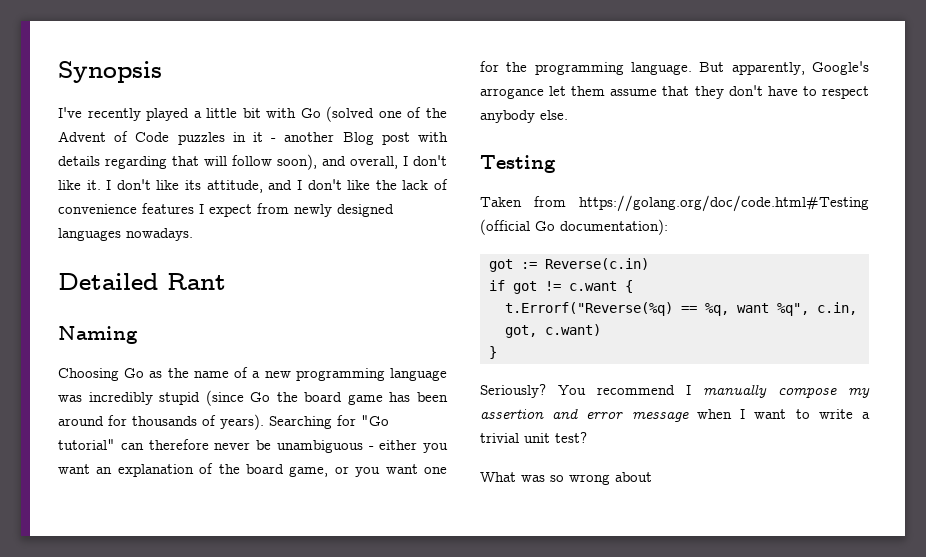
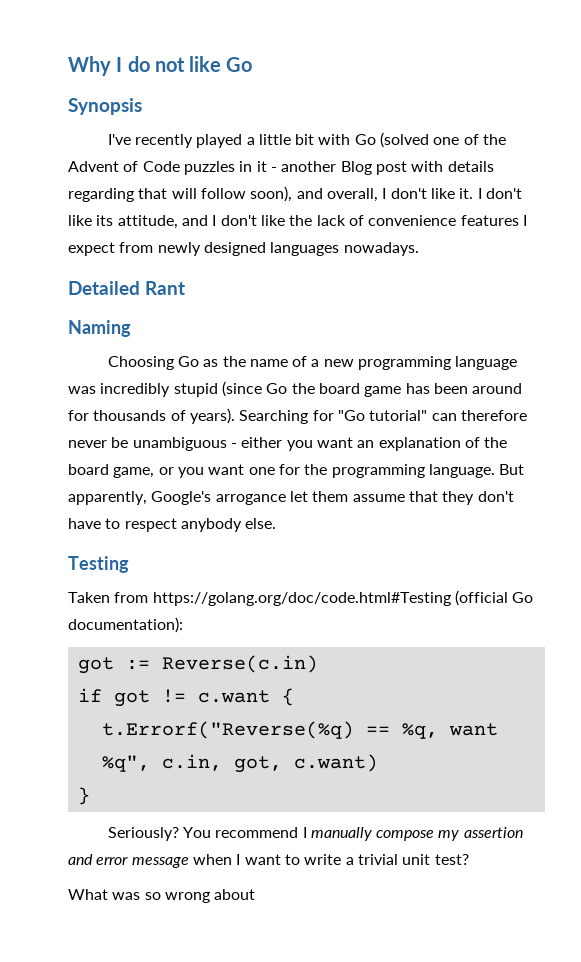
(58, 72) none -> [68,56,253,76] Why I do not like Go //

